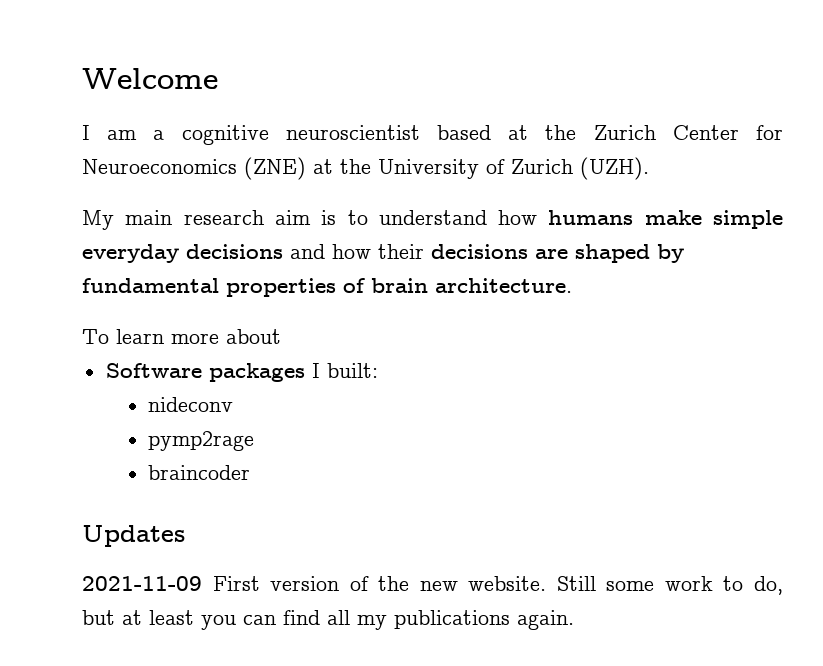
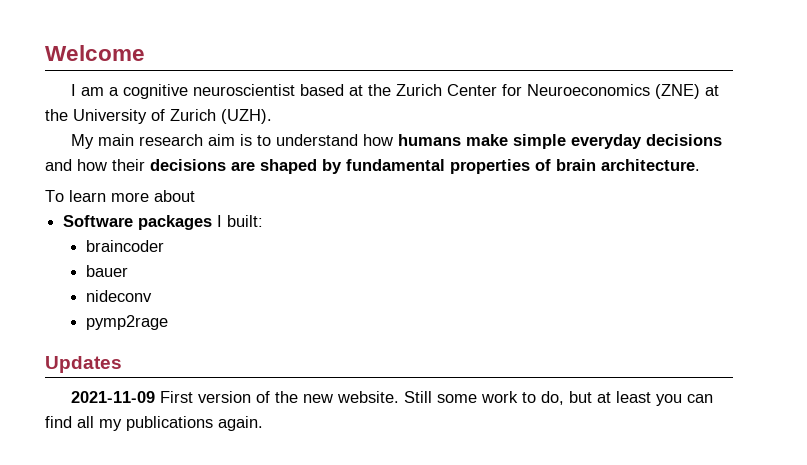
(378, 370) none -> [86,240,165,252] [86,265,129,277] // braincoder // bauer
[148,465,251,480] // braincoder -> (169, 322) none

